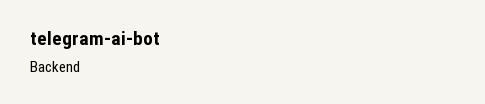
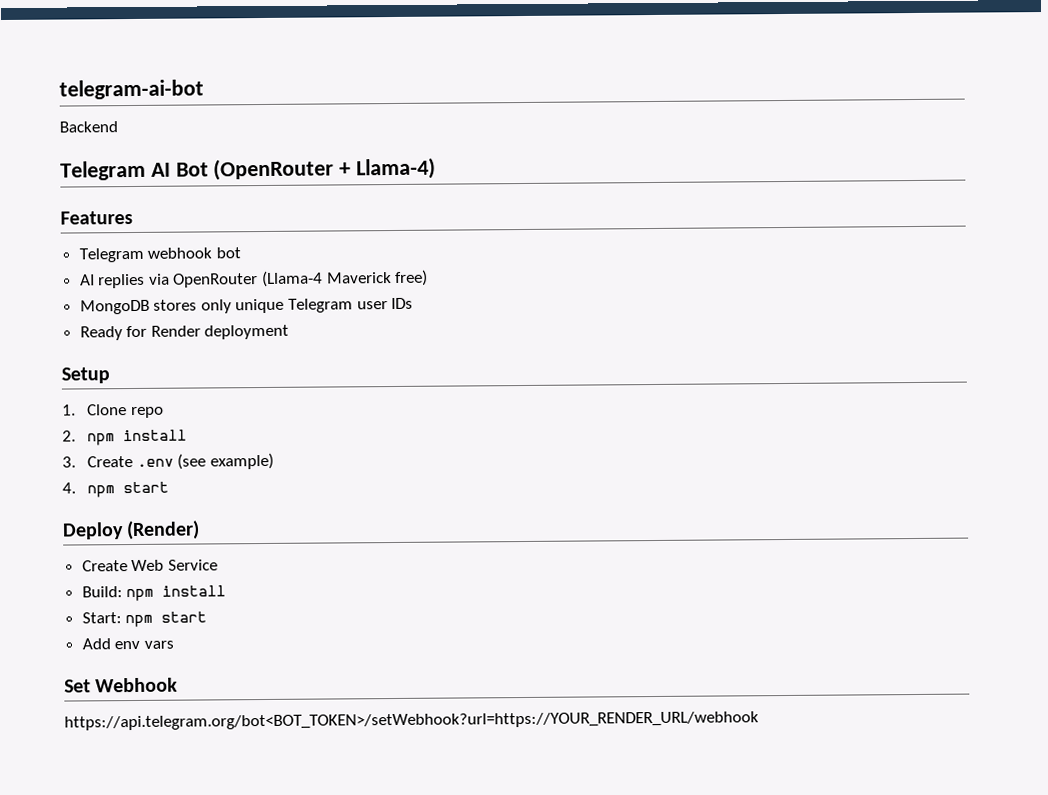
(80, 66) none -> [60,157,437,181] [60,211,133,225] [78,247,241,263] [79,269,429,289] [79,297,414,315] [79,324,290,341] [61,367,110,384] [62,404,164,419] [62,429,187,446] [62,452,274,470] [62,481,169,498] [62,520,201,541] [81,559,218,572] [81,585,227,602] [81,611,208,628] [81,638,174,650] [64,677,179,693] [64,711,759,731] // Telegram AI Bot (OpenRouter + Llama-4) // Features // Telegram webhook bot // AI replies via OpenRouter (Llama-4 Maverick free) // MongoDB stores only unique Telegram user IDs // Ready for Render deployment // Setup // 1. Clone repo // 2. npm install // 3. Create .env (see example) // 4. npm start // Deploy (Render) // Create Web Service // Build: npm install // Start: npm start // Add env vars // Set Webhook // https://api.telegram.org/bot<BOT_TOKEN>/setWebhook?url=https://YOUR_RENDER_URL/webhook

